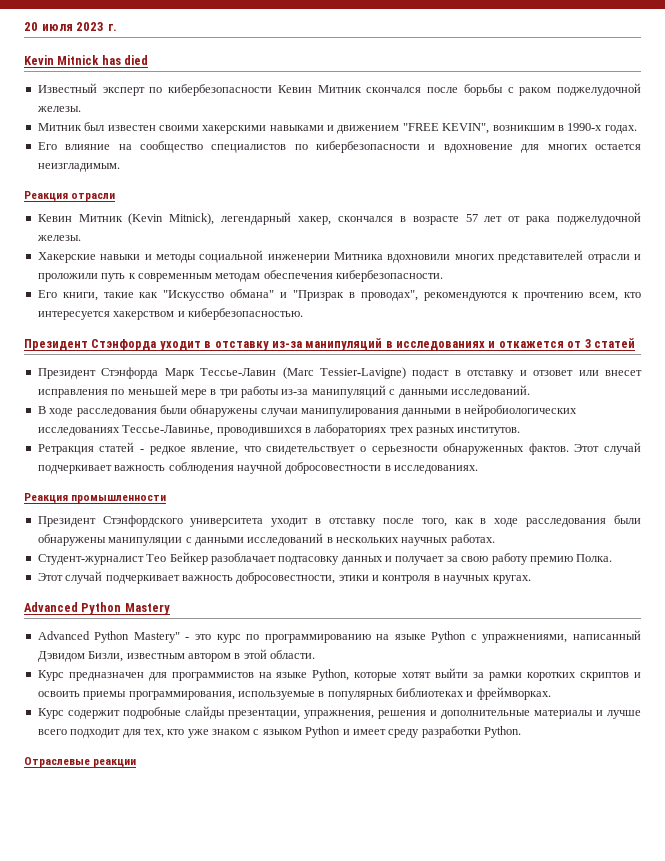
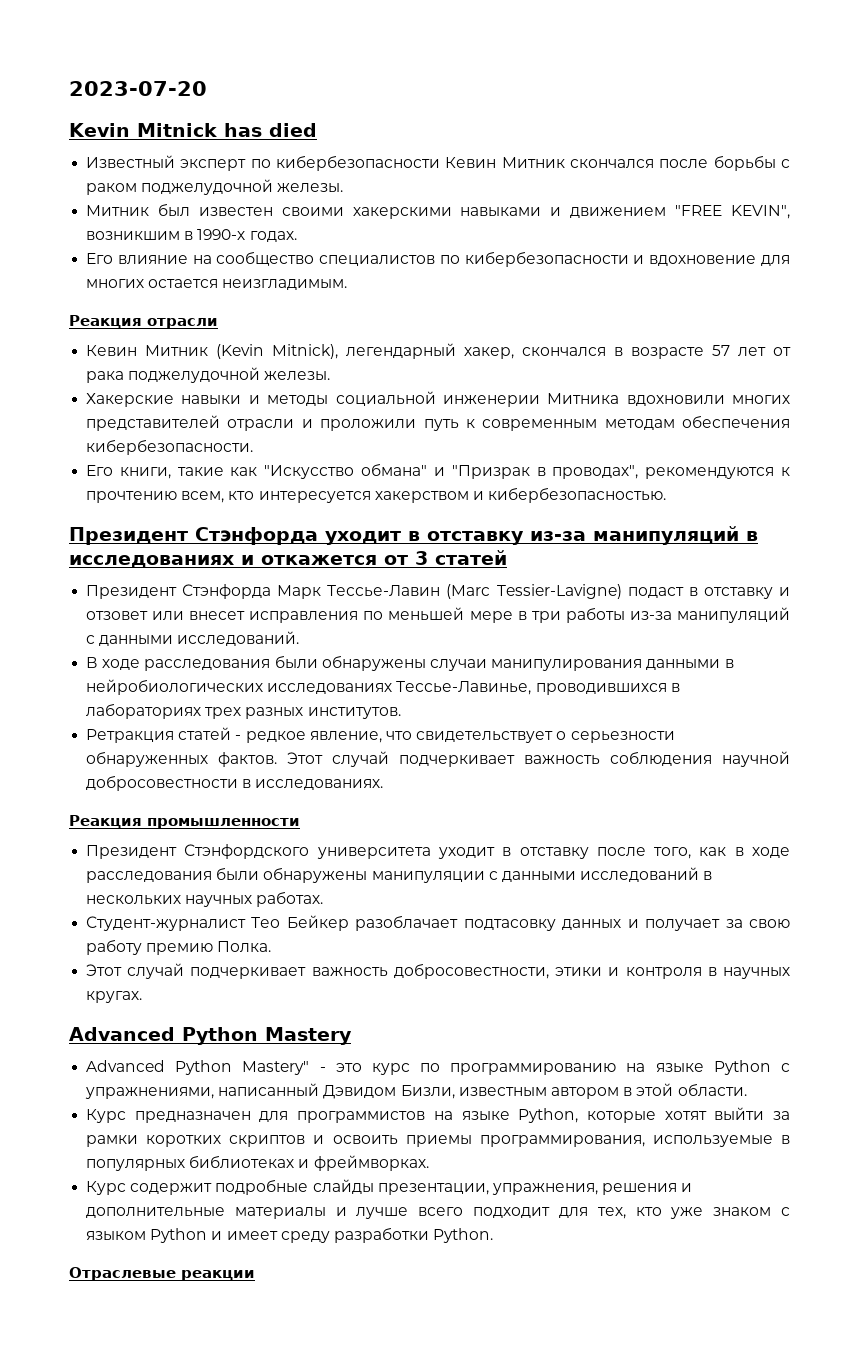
[24,22,117,31] 20 июля 2023 г. -> [69,81,207,96] 2023-07-20

